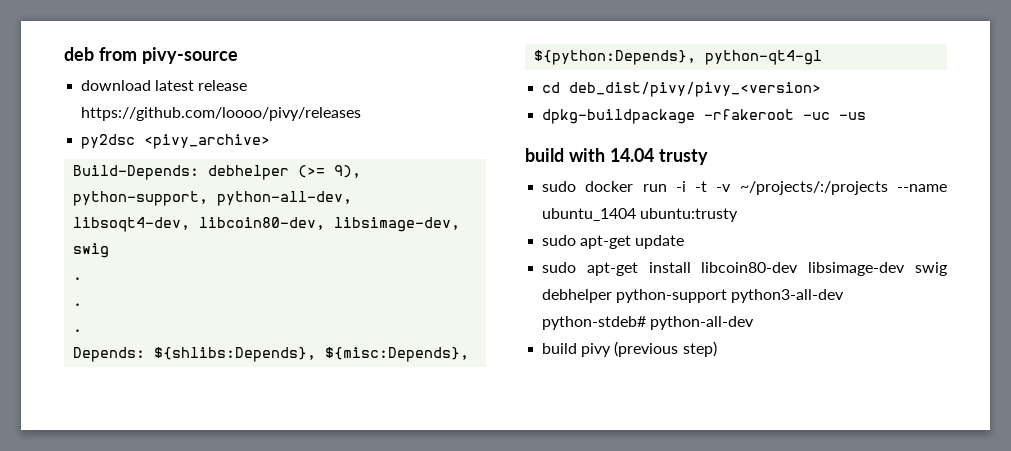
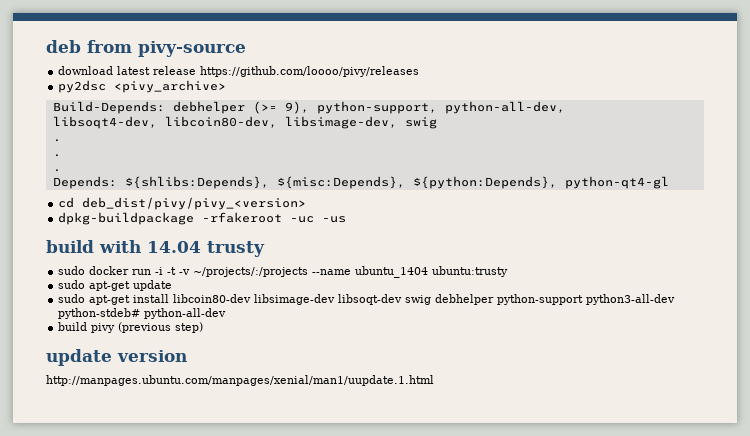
(906, 269) none -> [338,294,403,305] libsoqt-dev
(717, 349) none -> [46,349,187,366] [46,375,434,386] // update version // http://manpages.ubuntu.com/manpages/xenial/man1/uupdate.1.html

